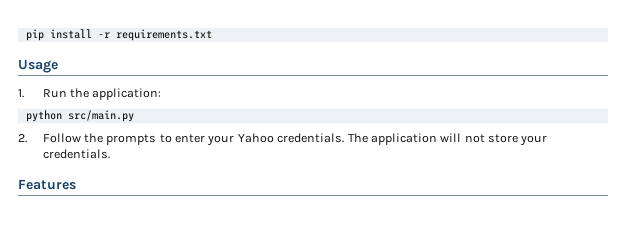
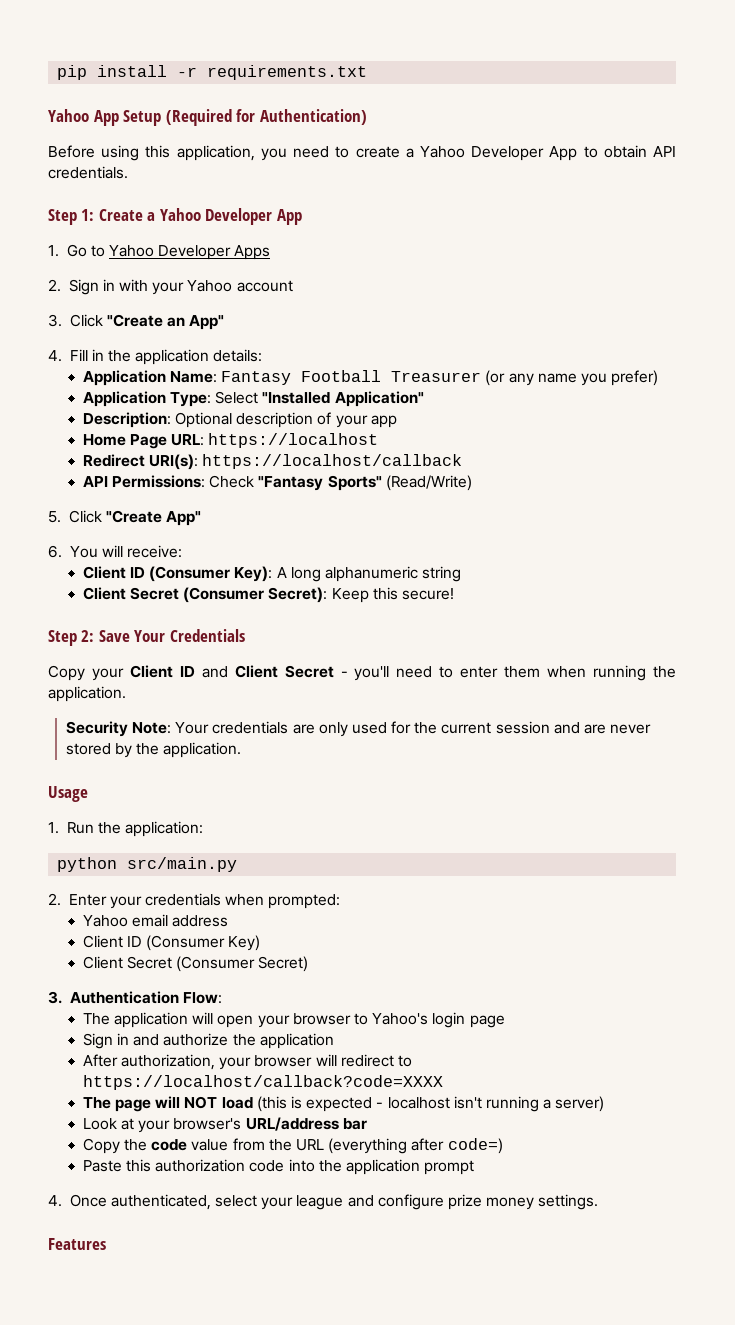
(212, 35) none -> [48,109,367,126] [48,145,676,161] [48,166,128,179] [48,208,302,225] [48,244,271,260] [48,279,293,295] [48,314,225,330] [48,349,263,365] [82,370,659,386] [82,391,424,407] [82,412,397,428] [82,433,379,449] [82,454,463,470] [82,475,472,491] [48,510,202,526] [48,545,183,558] [82,566,462,582] [82,587,454,603] [48,629,245,646] [48,665,676,681] [48,686,126,702] [65,721,652,737] [65,742,242,758] // Yahoo App Setup (Required for Authentication) // Before using this application, you need to create a Yahoo Developer App to obtain API credentials. // Step 1: Create a Yahoo Developer App // 1. Go to Yahoo Developer Apps // 2. Sign in with your Yahoo account // 3. Click "Create an App" // 4. Fill in the application details: // Application Name: Fantasy Football Treasurer (or any name you prefer) // Application Type: Select "Installed Application" // Description: Optional description of your app // Home Page URL: https://localhost // Redirect URI(s): https://localhost/callback // API Permissions: Check "Fantasy Sports" (Read/Write) // 5. Click "Create App" // 6. You will receive: // Client ID (Consumer Key): A long alphanumeric string // Client Secret (Consumer Secret): Keep this secure! // Step 2: Save Your Credentials // Copy your Client ID and Client Secret - you'll need to enter them when running the application. // Security Note: Your credentials are only used for the current session and are never stored by the application.
[42,133,548,146] [42,149,110,159] Follow the prompts to enter your Yahoo credentials. The application will not store your credentials. -> [68,893,341,909] [82,914,229,927] [82,935,261,951] [82,956,309,972] [48,991,222,1004] [82,1012,505,1028] [82,1033,334,1049] [82,1054,412,1070] [82,1075,443,1090] [82,1096,605,1112] [82,1117,367,1133] [82,1138,503,1154] [82,1159,475,1175] [48,1194,599,1210] Enter your credentials when prompted: // Yahoo email address // Client ID (Consumer Key) // Client Secret (Consumer Secret) // 3. Authentication Flow: // The application will open your browser to Yahoo's login page // Sign in and authorize the application // After authorization, your browser will redirect to https://localhost/callback?code=XXXX // The page will NOT load (this is expected - localhost isn't running a server) // Look at your browser's URL/address bar // Copy the code value from the URL (everything after code=) // Paste this authorization code into the application prompt // 4. Once authenticated, select your league and configure prize money settings.

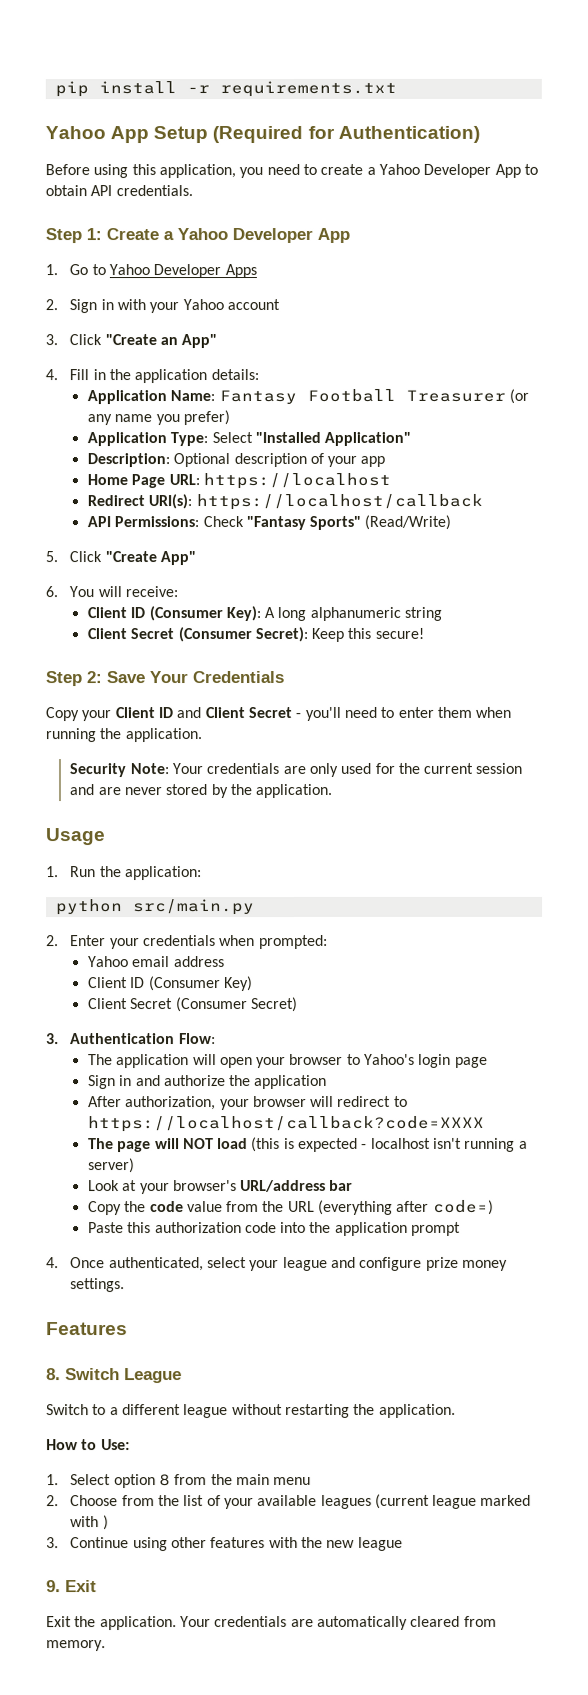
(106, 1244) none -> [46,1368,182,1384] [46,1403,456,1419] [46,1439,130,1451] [46,1474,312,1489] [46,1493,532,1510] [70,1515,109,1531] [46,1536,403,1552] [46,1580,97,1593] [46,1615,497,1631] [46,1640,106,1652] // 8. Switch League // Switch to a different league without restarting the application. // How to Use: // 1. Select option 8 from the main menu // 2. Choose from the list of your available leagues (current league marked with ) // 3. Continue using other features with the new league // 9. Exit // Exit the application. Your credentials are automatically cleared from memory.

